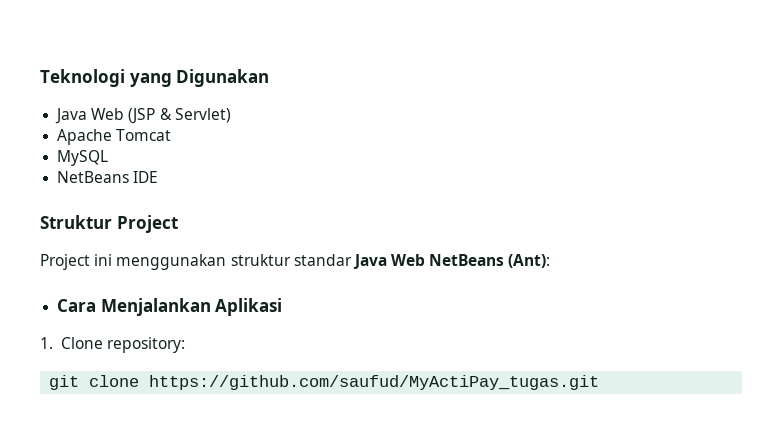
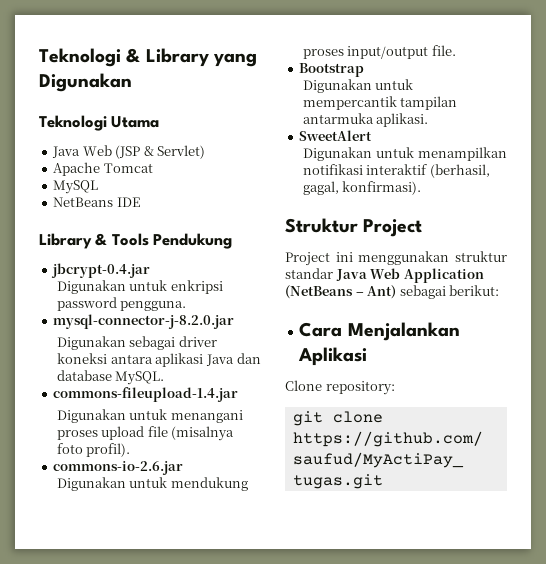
[40,69,125,87] Teknologi -> [39,48,209,67] Teknologi & Library
(270, 78) none -> [39,115,160,131] // Teknologi Utama
(159, 177) none -> [39,233,233,249] [51,263,151,278] [56,280,223,294] [56,297,187,311] [53,314,235,329] [56,336,217,350] [56,353,261,367] [56,370,165,385] [53,387,239,402] [56,409,243,423] [56,426,235,441] [56,443,131,457] [53,461,184,475] [56,477,248,491] [302,45,456,59] [299,63,365,77] [302,79,414,93] [302,96,458,110] [302,113,429,127] [299,130,373,141] [302,147,507,161] [302,164,490,178] [302,181,422,195] // Library & Tools Pendukung // jbcrypt-0.4.jar // Digunakan untuk enkripsi password pengguna. // mysql-connector-j-8.2.0.jar // Digunakan sebagai driver koneksi antara aplikasi Java dan database MySQL. // commons-fileupload-1.4.jar // Digunakan untuk menangani proses upload file (misalnya foto profil). // commons-io-2.6.jar // Digunakan untuk mendukung proses input/output file. // Bootstrap // Digunakan untuk mempercantik tampilan antarmuka aplikasi. // SweetAlert // Digunakan untuk menampilkan notifikasi interaktif (berhasil, gagal, konfirmasi).
[429,254,551,268] NetBeans (Ant): -> [403,268,484,283] [285,285,500,299] Application (NetBeans – Ant) sebagai berikut:
[40,337,53,349] 1. -> (368, 356) none

